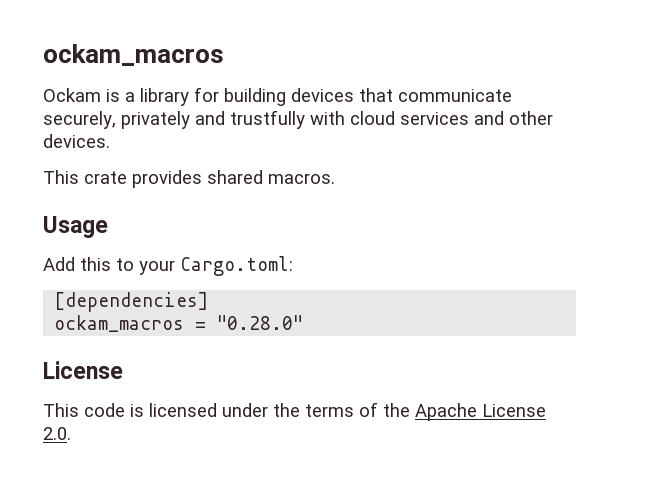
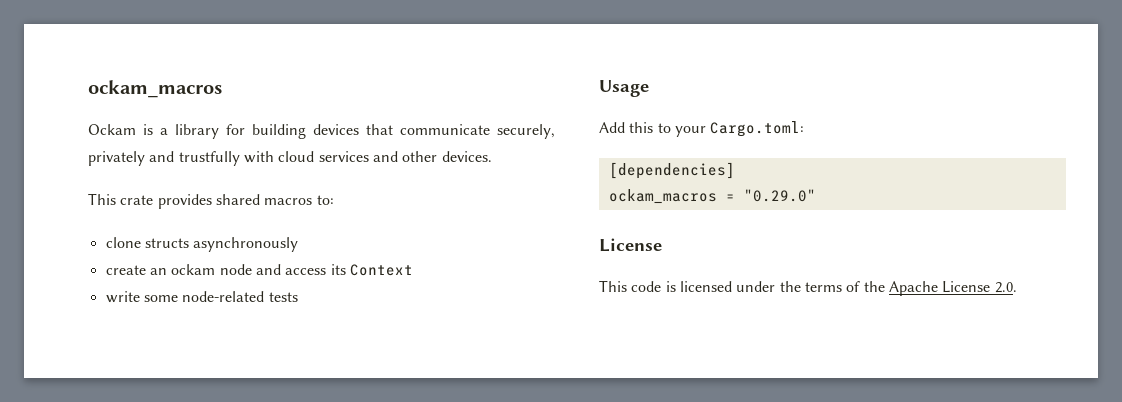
[268,173,335,184] macros. -> [264,195,334,205] [105,237,299,252] [105,264,413,276] [105,291,298,303] macros to: // clone structs asynchronously // create an ockam node and access its Context // write some node-related tests
[217,315,304,330] "0.28.0" -> [743,189,816,202] "0.29.0"

